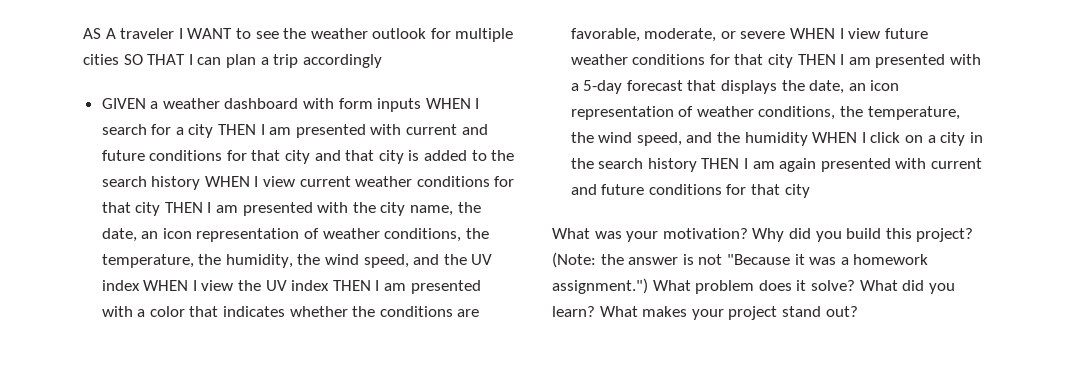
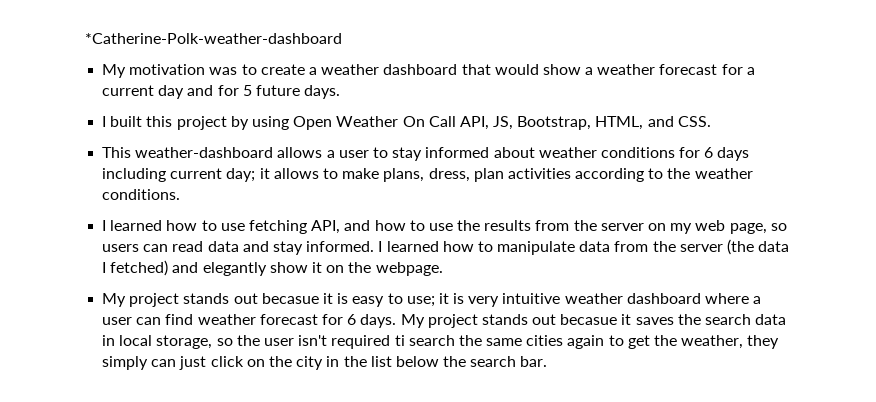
[83,28,514,42] [83,54,382,68] [101,98,480,112] [101,124,488,138] [101,150,515,164] [101,176,515,190] [101,202,481,216] [101,228,489,242] [101,254,493,268] [101,280,481,294] [101,306,480,317] [570,28,928,42] [570,54,982,68] [570,80,900,94] [570,106,960,120] [570,132,866,146] AS A traveler I WANT to see the weather outlook for multiple cities SO THAT I can plan a trip accordingly // GIVEN a weather dashboard with form inputs WHEN I search for a city THEN I am presented with current and future conditions for that city and that city is added to the search history WHEN I view current weather conditions for that city THEN I am presented with the city name, the date, an icon representation of weather conditions, the temperature, the humidity, the wind speed, and the UV index WHEN I view the UV index THEN I am presented with a color that indicates whether the conditions are favorable, moderate, or severe WHEN I view future weather conditions for that city THEN I am presented with a 5-day forecast that displays the date, an icon representation of weather conditions, the temperature, the wind speed, and the humidity WHEN I -> [85,33,342,44] [102,64,755,78] [102,85,341,99] [102,116,711,130] [102,147,750,161] [102,168,753,182] [102,189,181,200] [102,220,787,234] [102,239,790,255] [102,260,443,276] [102,293,762,307] [102,314,787,328] [102,335,780,349] [102,356,207,370] *Catherine-Polk-weather-dashboard // My motivation was to create a weather dashboard that would show a weather forecast for a current day and for 5 future days. // I built this project by using Open Weather On Call API, JS, Bootstrap, HTML, and CSS. // This weather-dashboard allows a user to stay informed about weather conditions for 6 days including current day; it allows to make plans, dress, plan activities according to the weather conditions. // I learned how to use fetching API, and how to use the results from the server on my web page, so users can read data and stay informed. I learned how to manipulate data from the server (the data I fetched) and elegantly show it on the webpage. // My project stands out becasue it is easy to use; it is very intuitive weather dashboard where a user can find weather forecast for 6 days. My project stands out becasue it saves the search data in local storage, so the user isn't required ti search the same cities again to get the weather, they simply can just
[927,135,936,143] a -> [268,356,292,367] the
[598,158,983,172] [570,184,810,198] [552,228,974,242] [552,252,929,268] [552,278,955,294] [552,306,858,320] search history THEN I am again presented with current and future conditions for that city // What was your motivation? Why did you build this project? (Note: the answer is not "Because it was a homework assignment.") What problem does it solve? What did you learn? What makes your project stand out? -> [370,356,548,367] list below the search bar.

